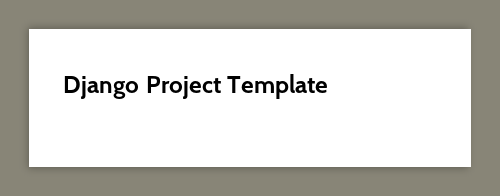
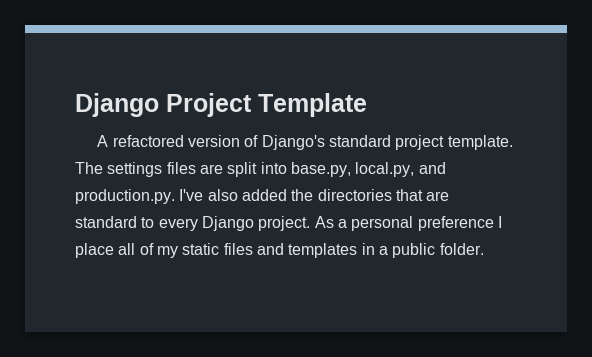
(329, 86) none -> [97,135,513,150] [75,162,446,177] [75,189,450,204] [75,216,502,231] [75,243,484,258] // A refactored version of Django's standard project template. The settings files are split into base.py, local.py, and production.py. I've also added the directories that are standard to every Django project. As a personal preference I place all of my static files and templates in a public folder.

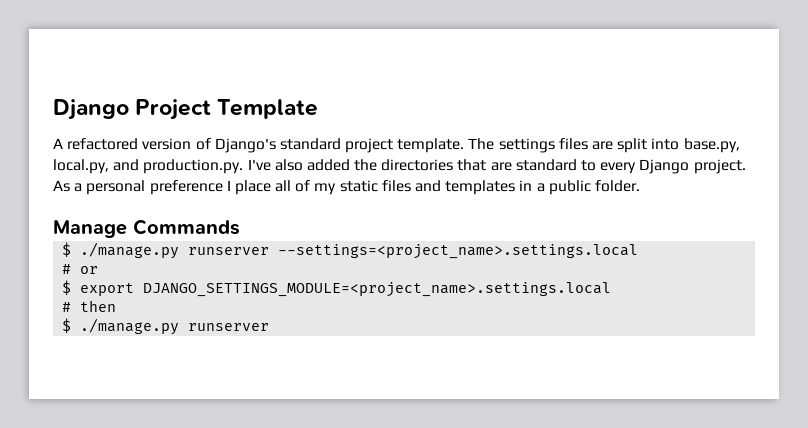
(484, 249) none -> [53,219,240,238] [62,242,639,259] [62,264,99,274] [62,280,612,297] [62,300,117,312] [62,318,270,335] // Manage Commands // $ ./manage.py runserver --settings=<project_name>.settings.local // # or // $ export DJANGO_SETTINGS_MODULE=<project_name>.settings.local // # then // $ ./manage.py runserver

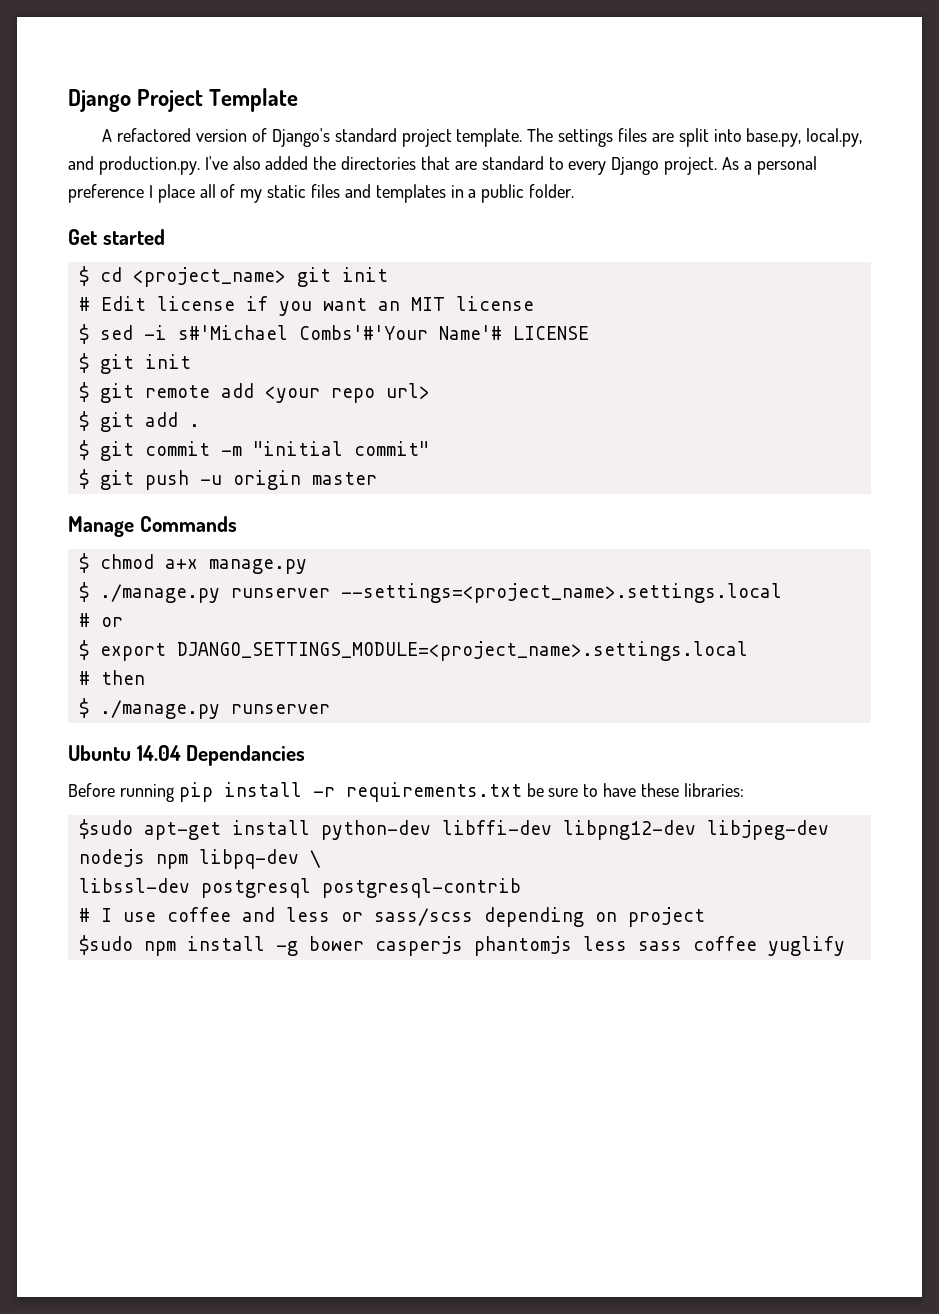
[53,219,240,238] Manage Commands -> [68,229,165,245] [78,266,388,287] [78,296,534,316] [78,324,589,344] [78,353,191,374] [78,382,430,403] [78,411,200,432] [78,440,429,461] [78,469,377,490] [68,516,237,537] [78,553,307,574] Get started // $ cd <project_name> git init // # Edit license if you want an MIT license // $ sed -i s#'Michael Combs'#'Your Name'# LICENSE // $ git init // $ git remote add <your repo url> // $ git add . // $ git commit -m "initial commit" // $ git push -u origin master // Manage Commands // $ chmod a+x manage.py
(270, 327) none -> [68,745,306,766] [68,782,744,802] [78,819,829,840] [78,849,321,869] [78,878,521,898] [78,907,705,927] [78,935,845,956] // Ubuntu 14.04 Dependancies // Before running pip install -r requirements.txt be sure to have these libraries: // $sudo apt-get install python-dev libffi-dev libpng12-dev libjpeg-dev nodejs npm libpq-dev \ // libssl-dev postgresql postgresql-contrib // # I use coffee and less or sass/scss depending on project // $sudo npm install -g bower casperjs phantomjs less sass coffee yuglify

